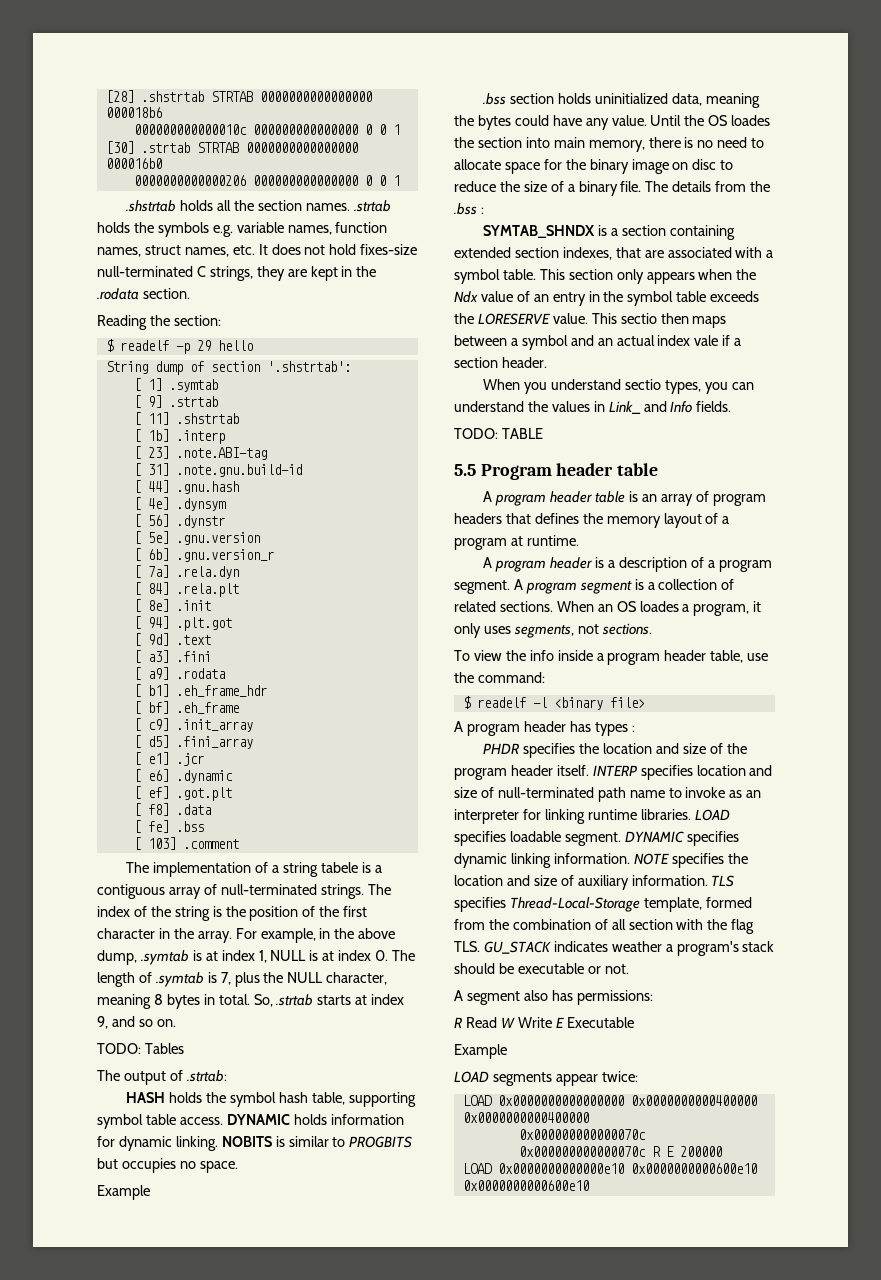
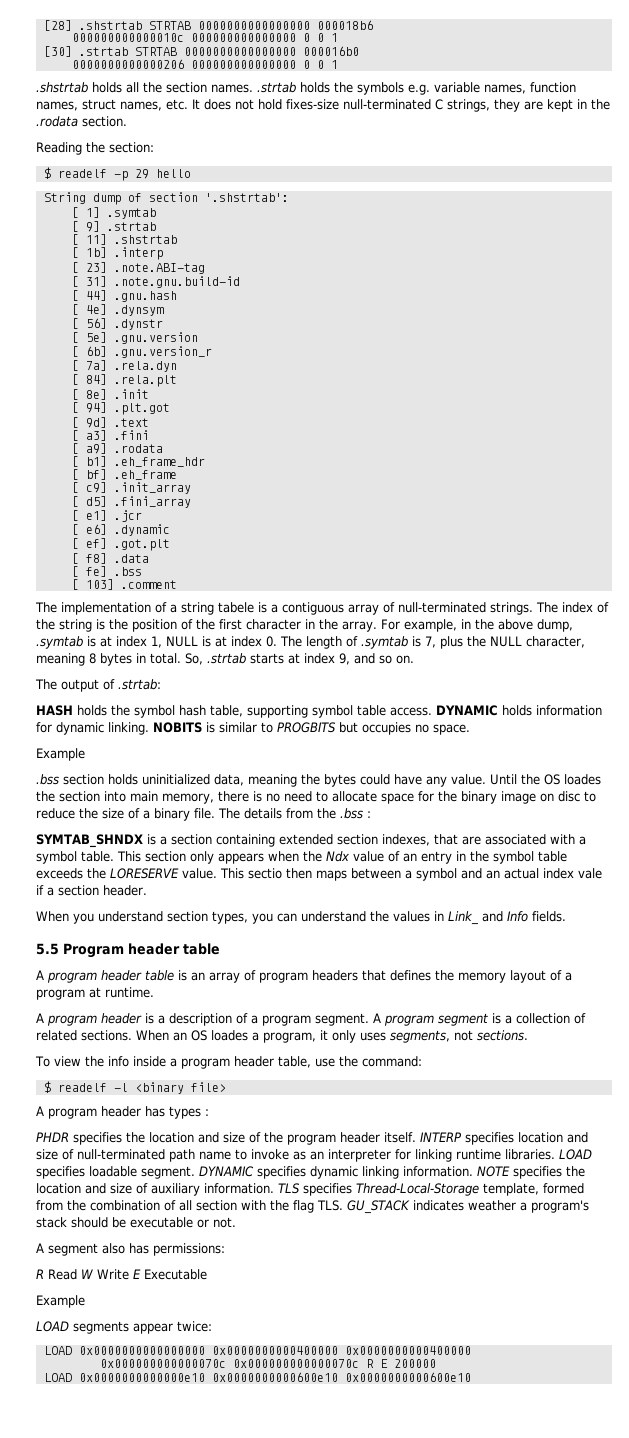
[97,1043,184,1054] // TODO: Tables -> (414, 659) none
[625,379,662,390] sectio -> [167,911,208,922] section
[454,428,543,439] // TODO: TABLE -> (566, 916) none

